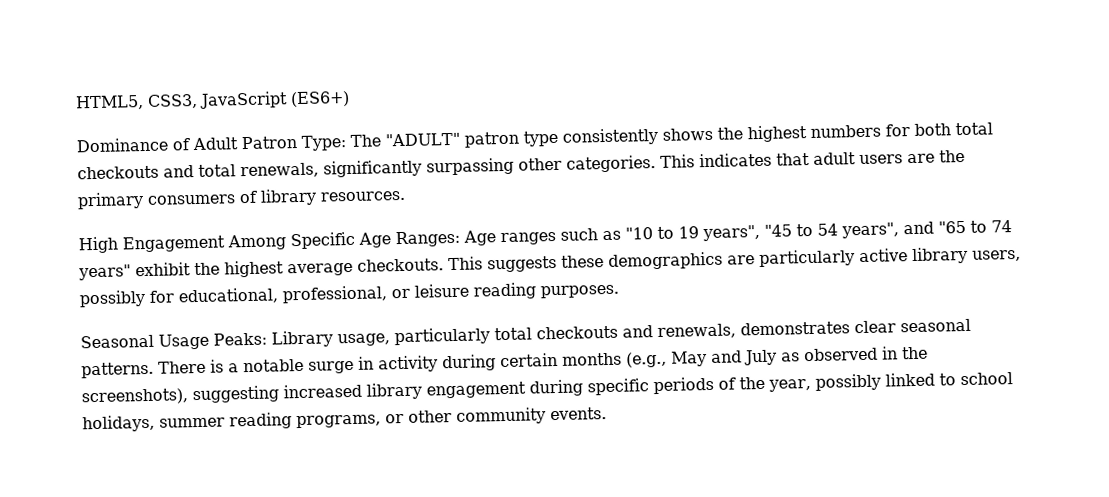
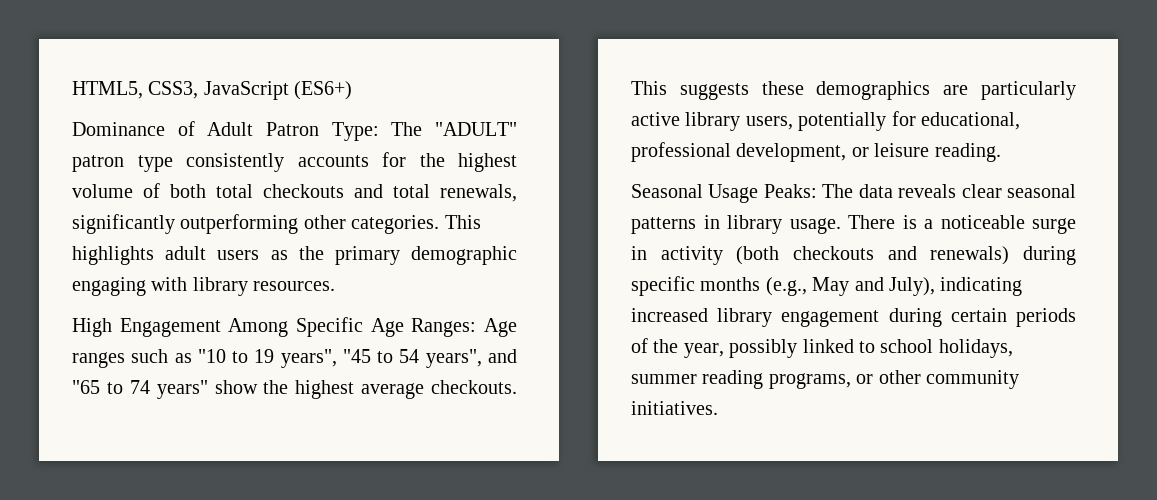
[661,124,910,143] shows the highest numbers for -> [297,152,517,172] [72,183,160,198] accounts for the highest volume of
[426,157,514,176] surpassing -> [180,214,299,234] outperforming
[699,152,810,168] indicates that -> [72,246,154,265] highlights
[907,153,935,164] are -> [270,250,288,260] as
[147,190,258,205] consumers of -> [411,246,518,265] [72,277,188,296] demographic engaging with
[135,262,191,277] exhibit -> [214,380,258,394] show
[79,290,146,308] possibly -> [798,112,887,131] potentially
[282,282,619,304] [80,318,971,350] [81,361,154,379] professional, or leisure reading purposes. // Seasonal Usage Peaks: Library usage, particularly total checkouts and renewals, demonstrates clear seasonal patterns. -> [631,142,1001,162] [631,184,1076,203] [631,215,841,234] professional development, or leisure reading. // Seasonal Usage Peaks: The data reveals clear seasonal patterns in library usage.
[243,358,304,373] notable -> [940,215,1025,229] noticeable
[442,346,928,372] [81,385,279,406] during certain months (e.g., May and July as observed in the screenshots), suggesting -> [736,246,1076,265] [631,276,1023,296] (both checkouts and renewals) during specific months (e.g., May and July), indicating
[587,378,649,396] specific -> [950,308,1007,322] certain
[550,407,607,421] events. -> [631,401,718,415] initiatives.

